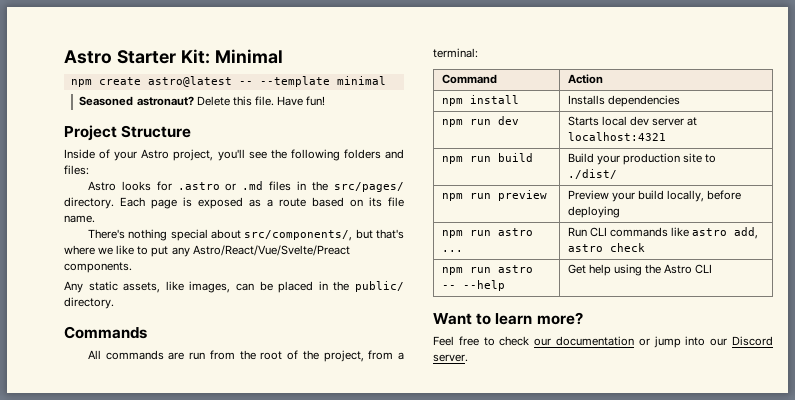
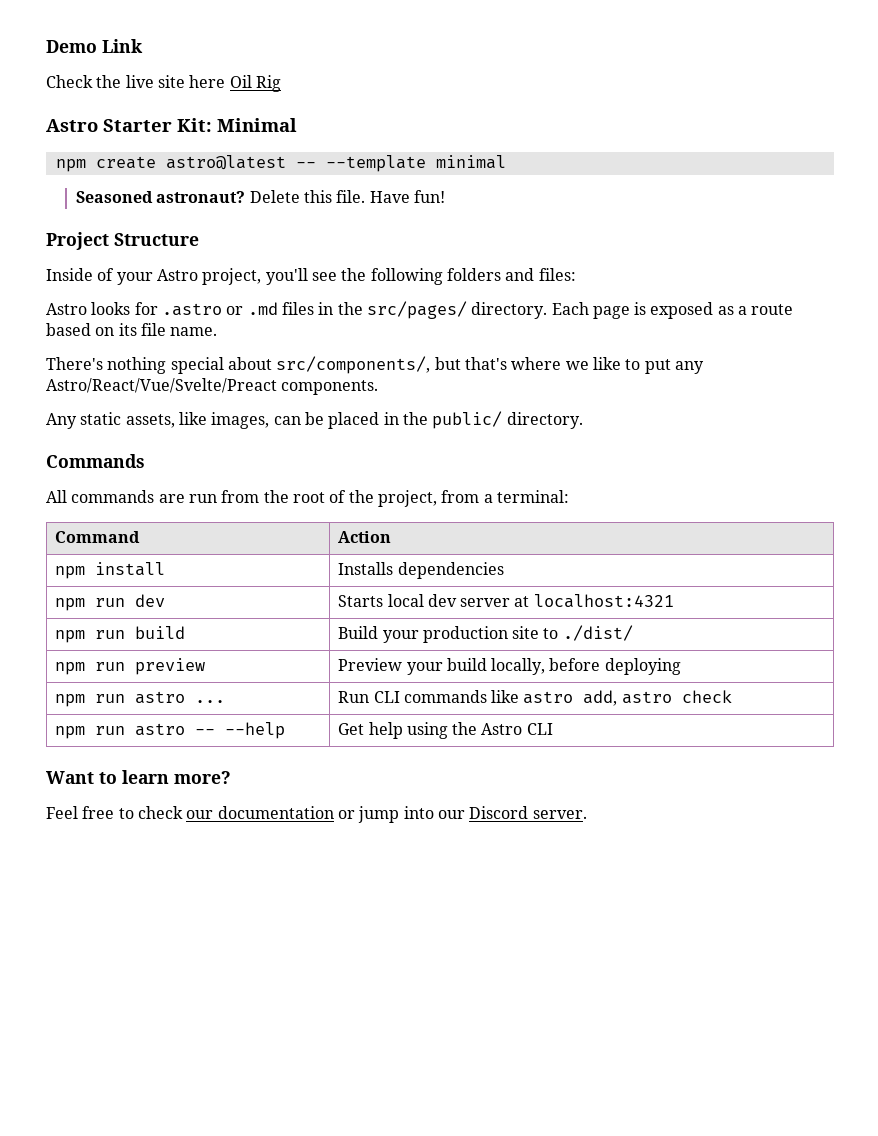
(64, 57) none -> [46,39,143,53] [46,75,281,92] Demo Link // Check the live site here Oil Rig //

